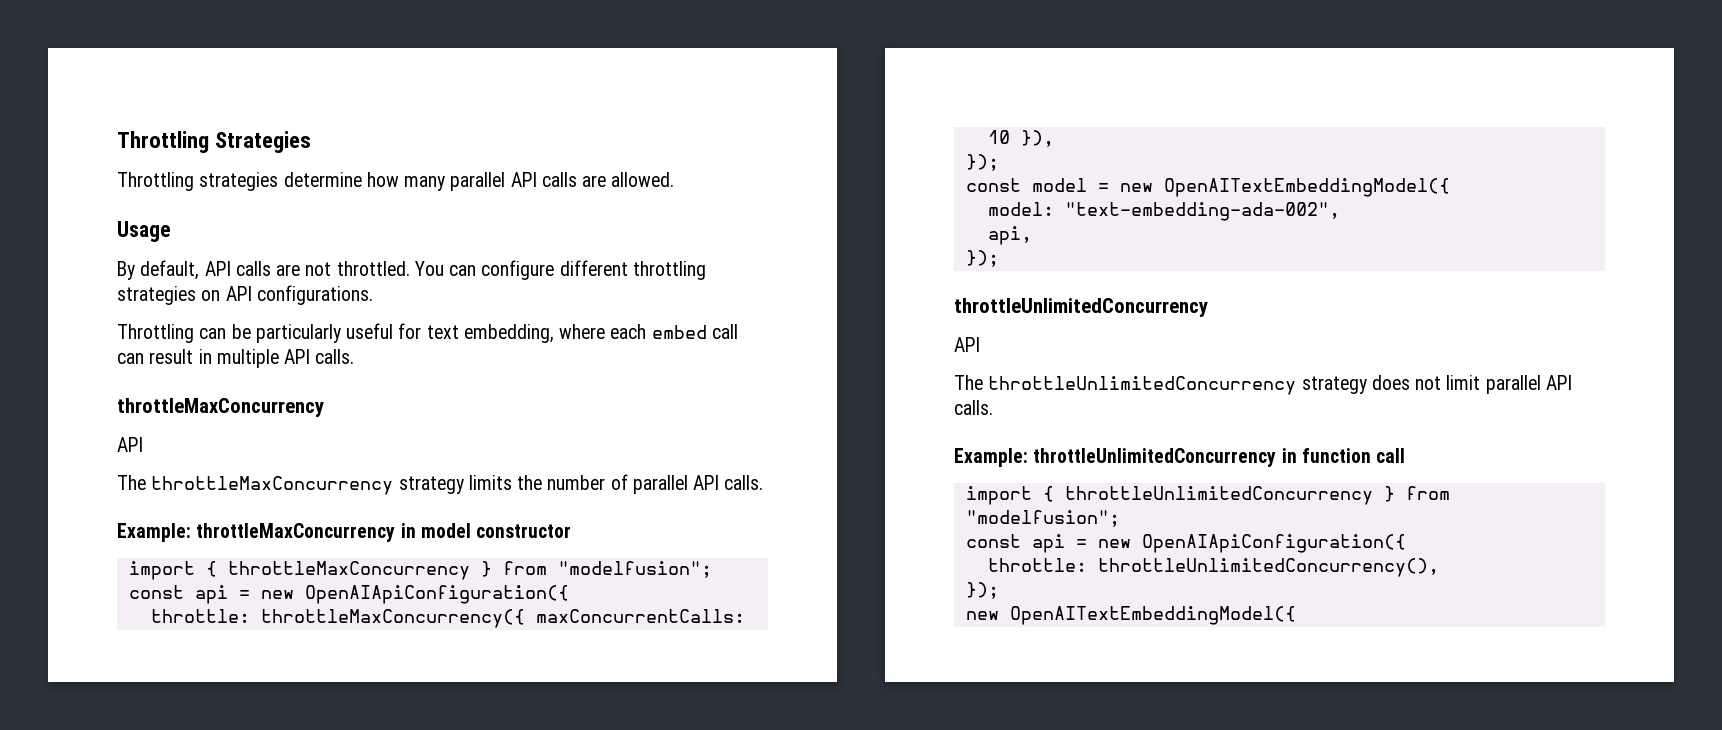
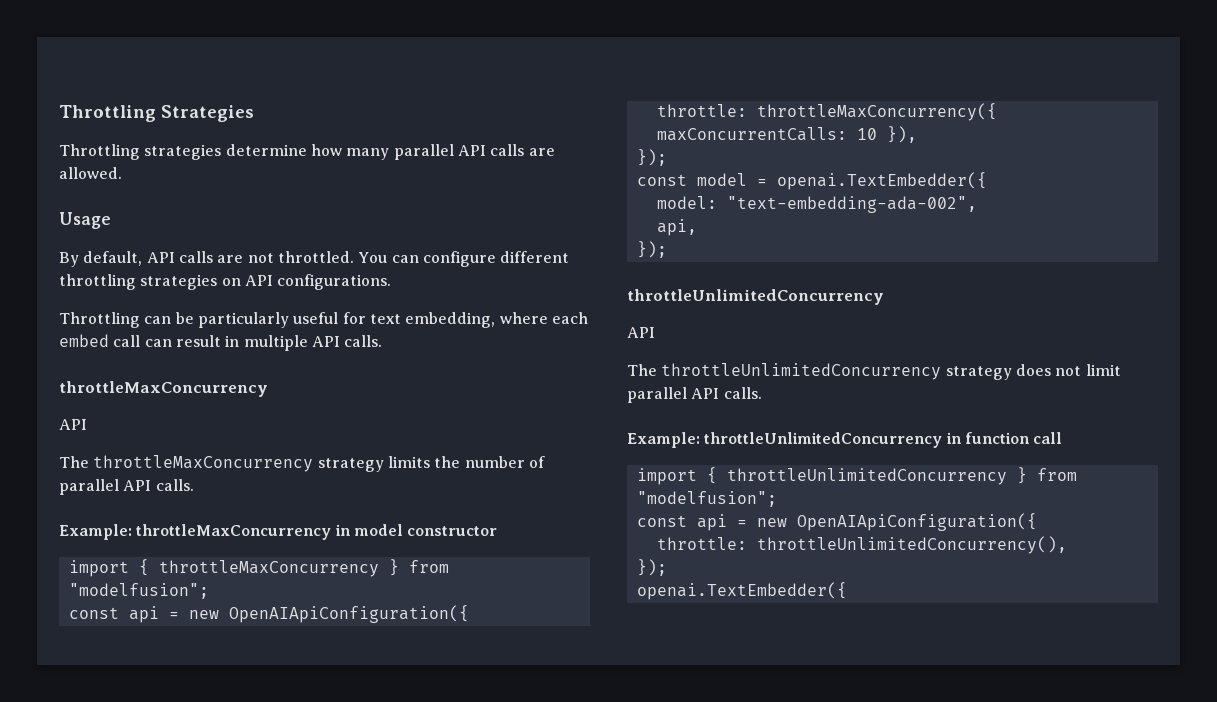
[1119,178,1450,197] new OpenAITextEmbeddingModel({ -> [776,172,987,190] openai.TextEmbedder({
[965,606,1296,625] new OpenAITextEmbeddingModel({ -> [636,582,847,600] openai.TextEmbedder({

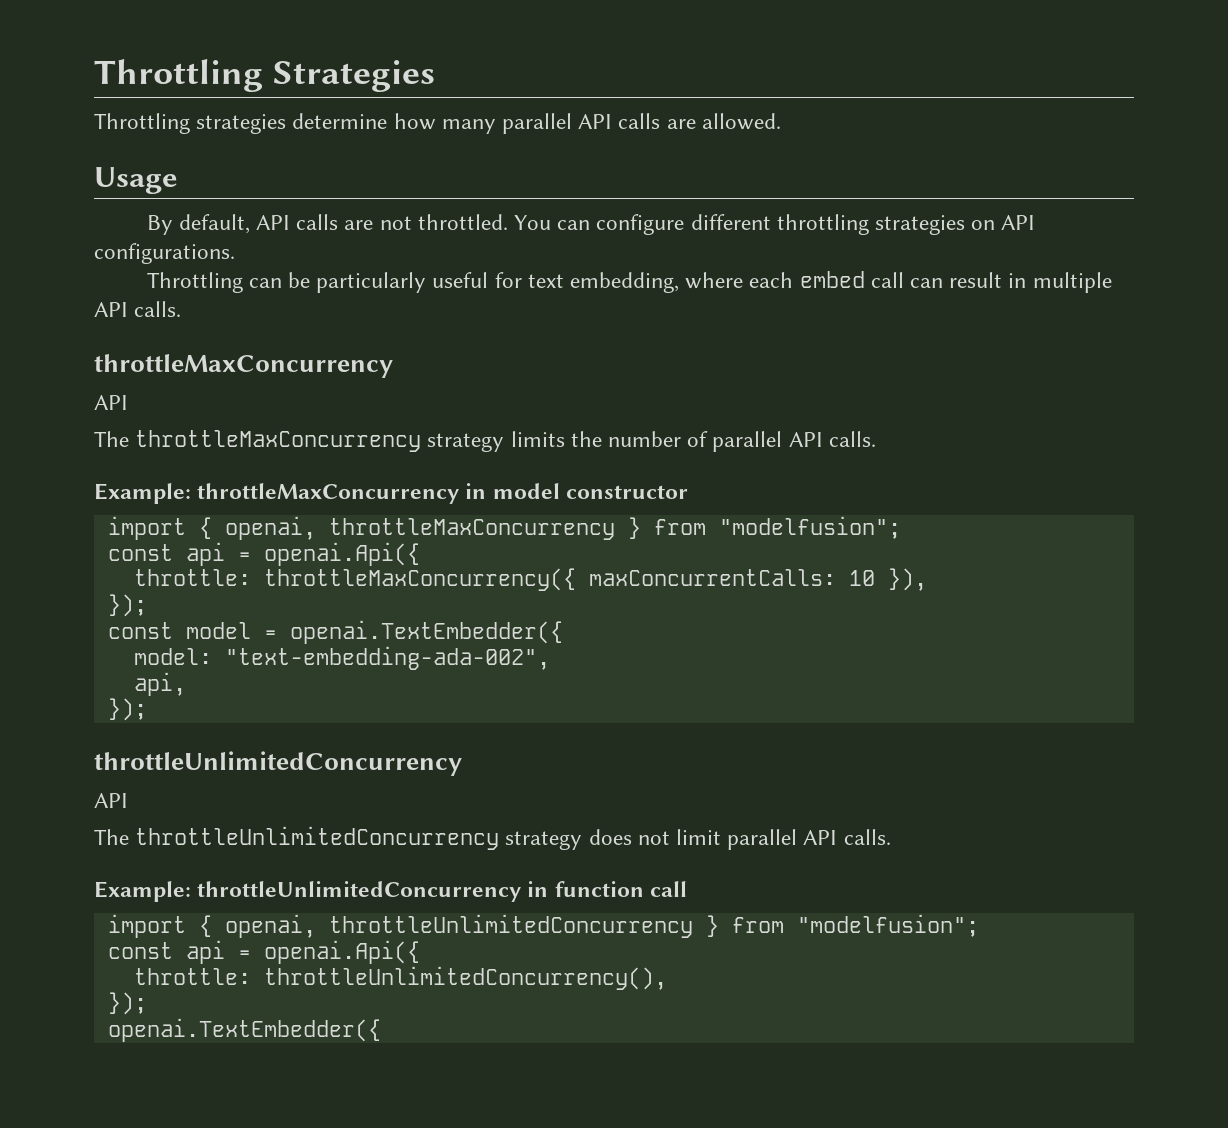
(149, 567) none -> [224,516,316,540] openai,
[188,605,469,623] new OpenAIApiConfiguration({ -> [263,542,420,566] openai.Api({
(717, 475) none -> [224,914,316,938] openai,
[756,513,1037,531] new OpenAIApiConfiguration({ -> [263,940,420,964] openai.Api({

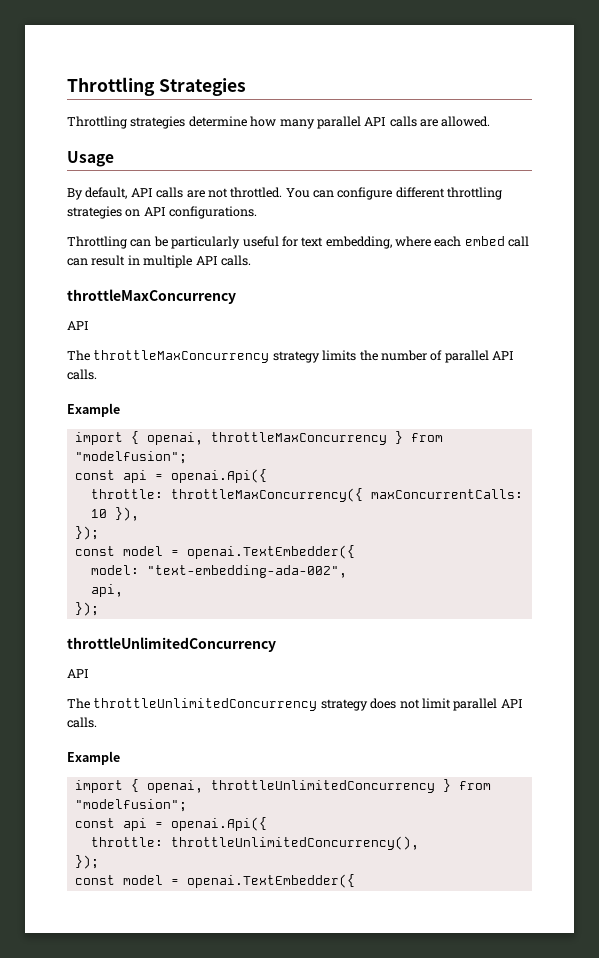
[94,483,688,504] Example: throttleMaxConcurrency in model constructor -> [67,403,120,417] Example
[94,881,687,902] Example: throttleUnlimitedConcurrency in function call -> [67,751,120,765] Example
(147, 1003) none -> [74,875,179,885] const model =

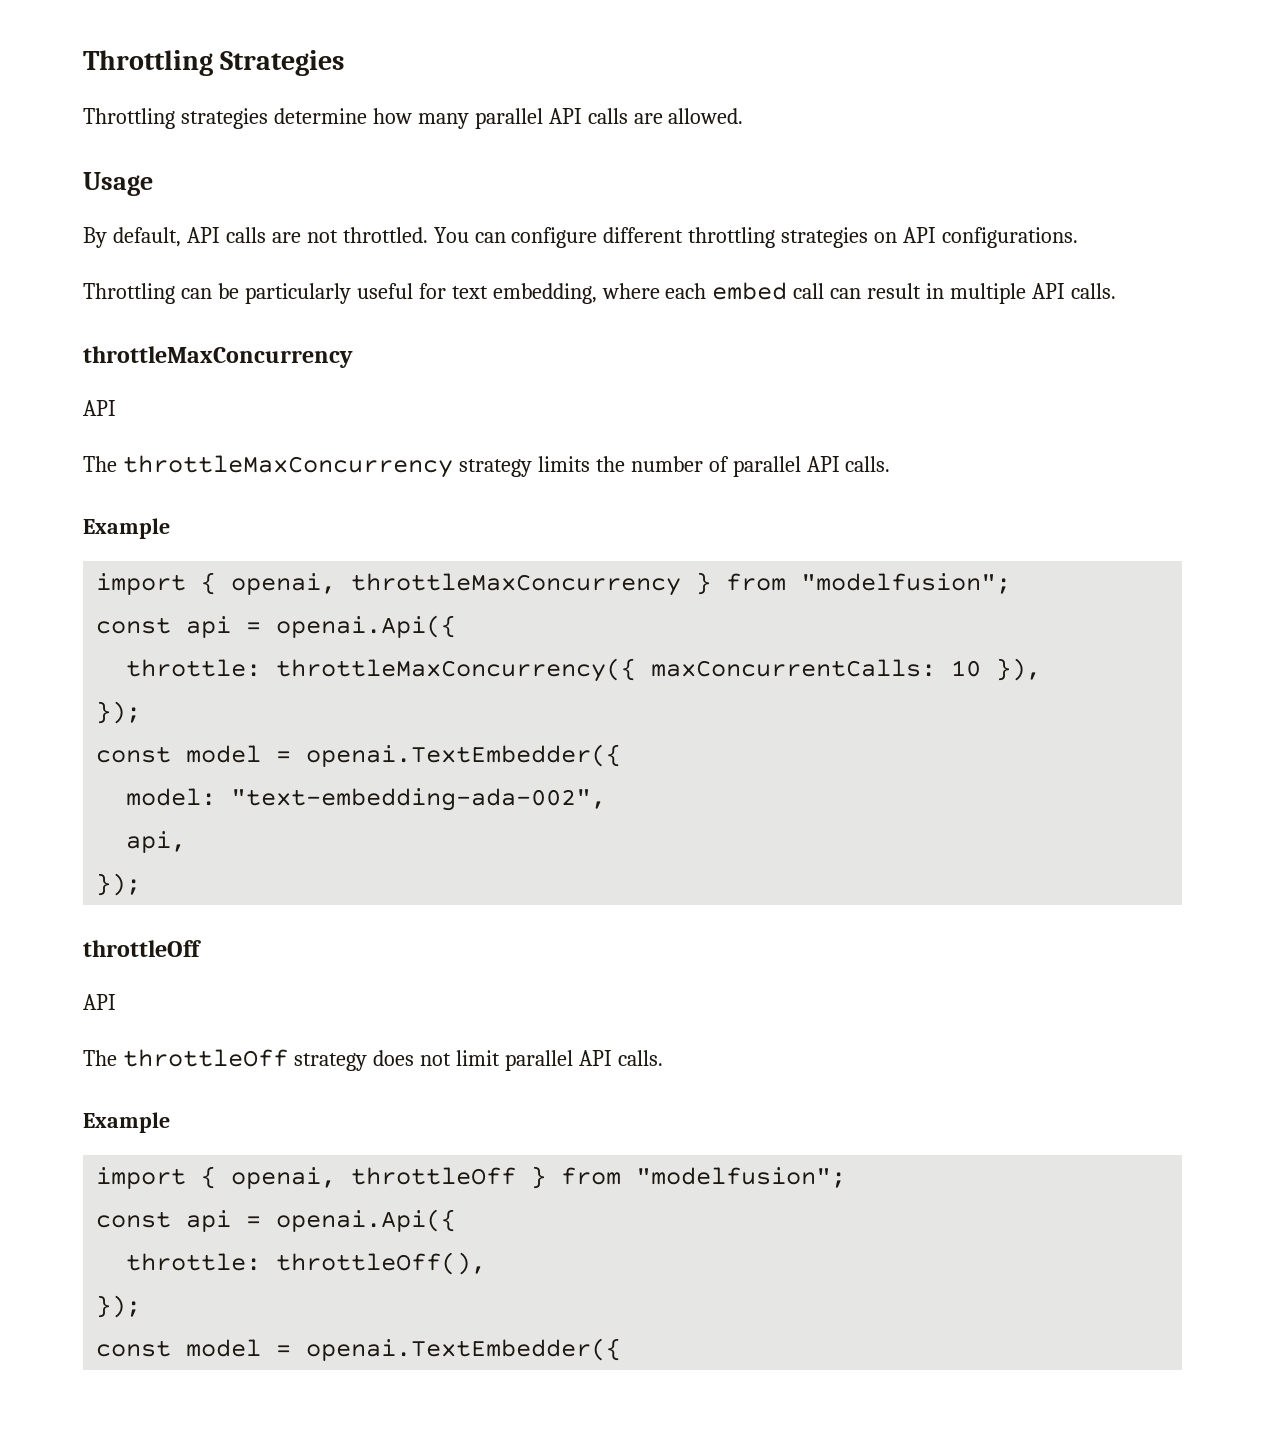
[67,637,276,652] [67,669,89,678] [67,698,318,711] throttleUnlimitedConcurrency // API // The throttleUnlimitedConcurrency -> [83,940,201,957] [83,994,116,1010] [83,1049,288,1067] throttleOff // API // The throttleOff
[210,779,491,793] [74,799,187,812] [74,817,267,831] [90,836,419,850] throttleUnlimitedConcurrency } from "modelfusion"; // const api = openai.Api({ // throttle: throttleUnlimitedConcurrency(), -> [351,1166,847,1189] [96,1209,457,1232] [126,1252,487,1275] throttleOff } from "modelfusion"; // const api = openai.Api({ // throttle: throttleOff(),

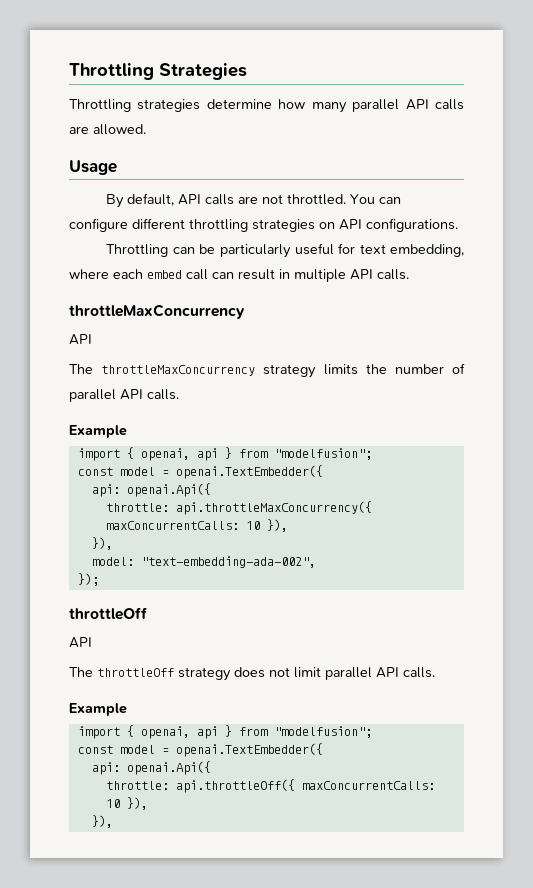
[351,572,1012,596] [96,615,457,638] [126,658,1042,682] [96,701,142,724] [96,744,622,767] throttleMaxConcurrency } from "modelfusion"; // const api = openai.Api({ // throttle: throttleMaxConcurrency({ maxConcurrentCalls: 10 }), // }); // const model = openai.TextEmbedder({ -> [196,447,372,461] [77,465,323,479] [91,483,211,497] [105,501,372,515] [105,519,288,532] [91,537,113,550] api } from "modelfusion"; // const model = openai.TextEmbedder({ // api: openai.Api({ // throttle: api.throttleMaxConcurrency({ maxConcurrentCalls: 10 }), // }),
[126,831,187,853] // api, -> (316, 562) none
[351,1166,847,1189] [96,1209,457,1232] [126,1252,487,1275] [96,1295,142,1318] [96,1338,622,1361] throttleOff } from "modelfusion"; // const api = openai.Api({ // throttle: throttleOff(), // }); // const model = openai.TextEmbedder({ -> [196,725,372,739] [77,743,323,757] [91,761,211,775] [105,779,435,793] [105,797,148,810] [91,815,113,828] api } from "modelfusion"; // const model = openai.TextEmbedder({ // api: openai.Api({ // throttle: api.throttleOff({ maxConcurrentCalls: 10 }), // }),

